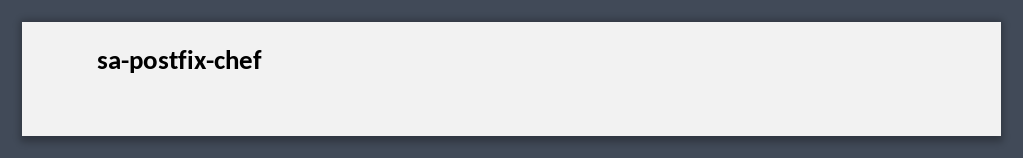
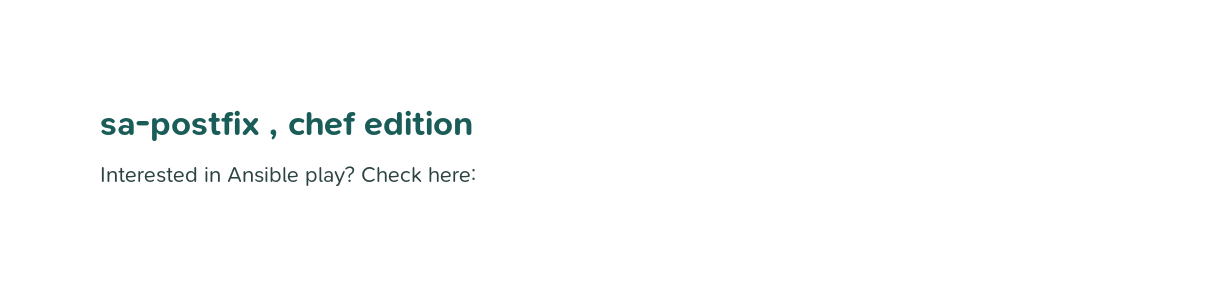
[97,50,262,73] sa-postfix-chef -> [100,110,473,141] [100,166,476,187] sa-postfix , chef edition // Interested in Ansible play? Check here:

